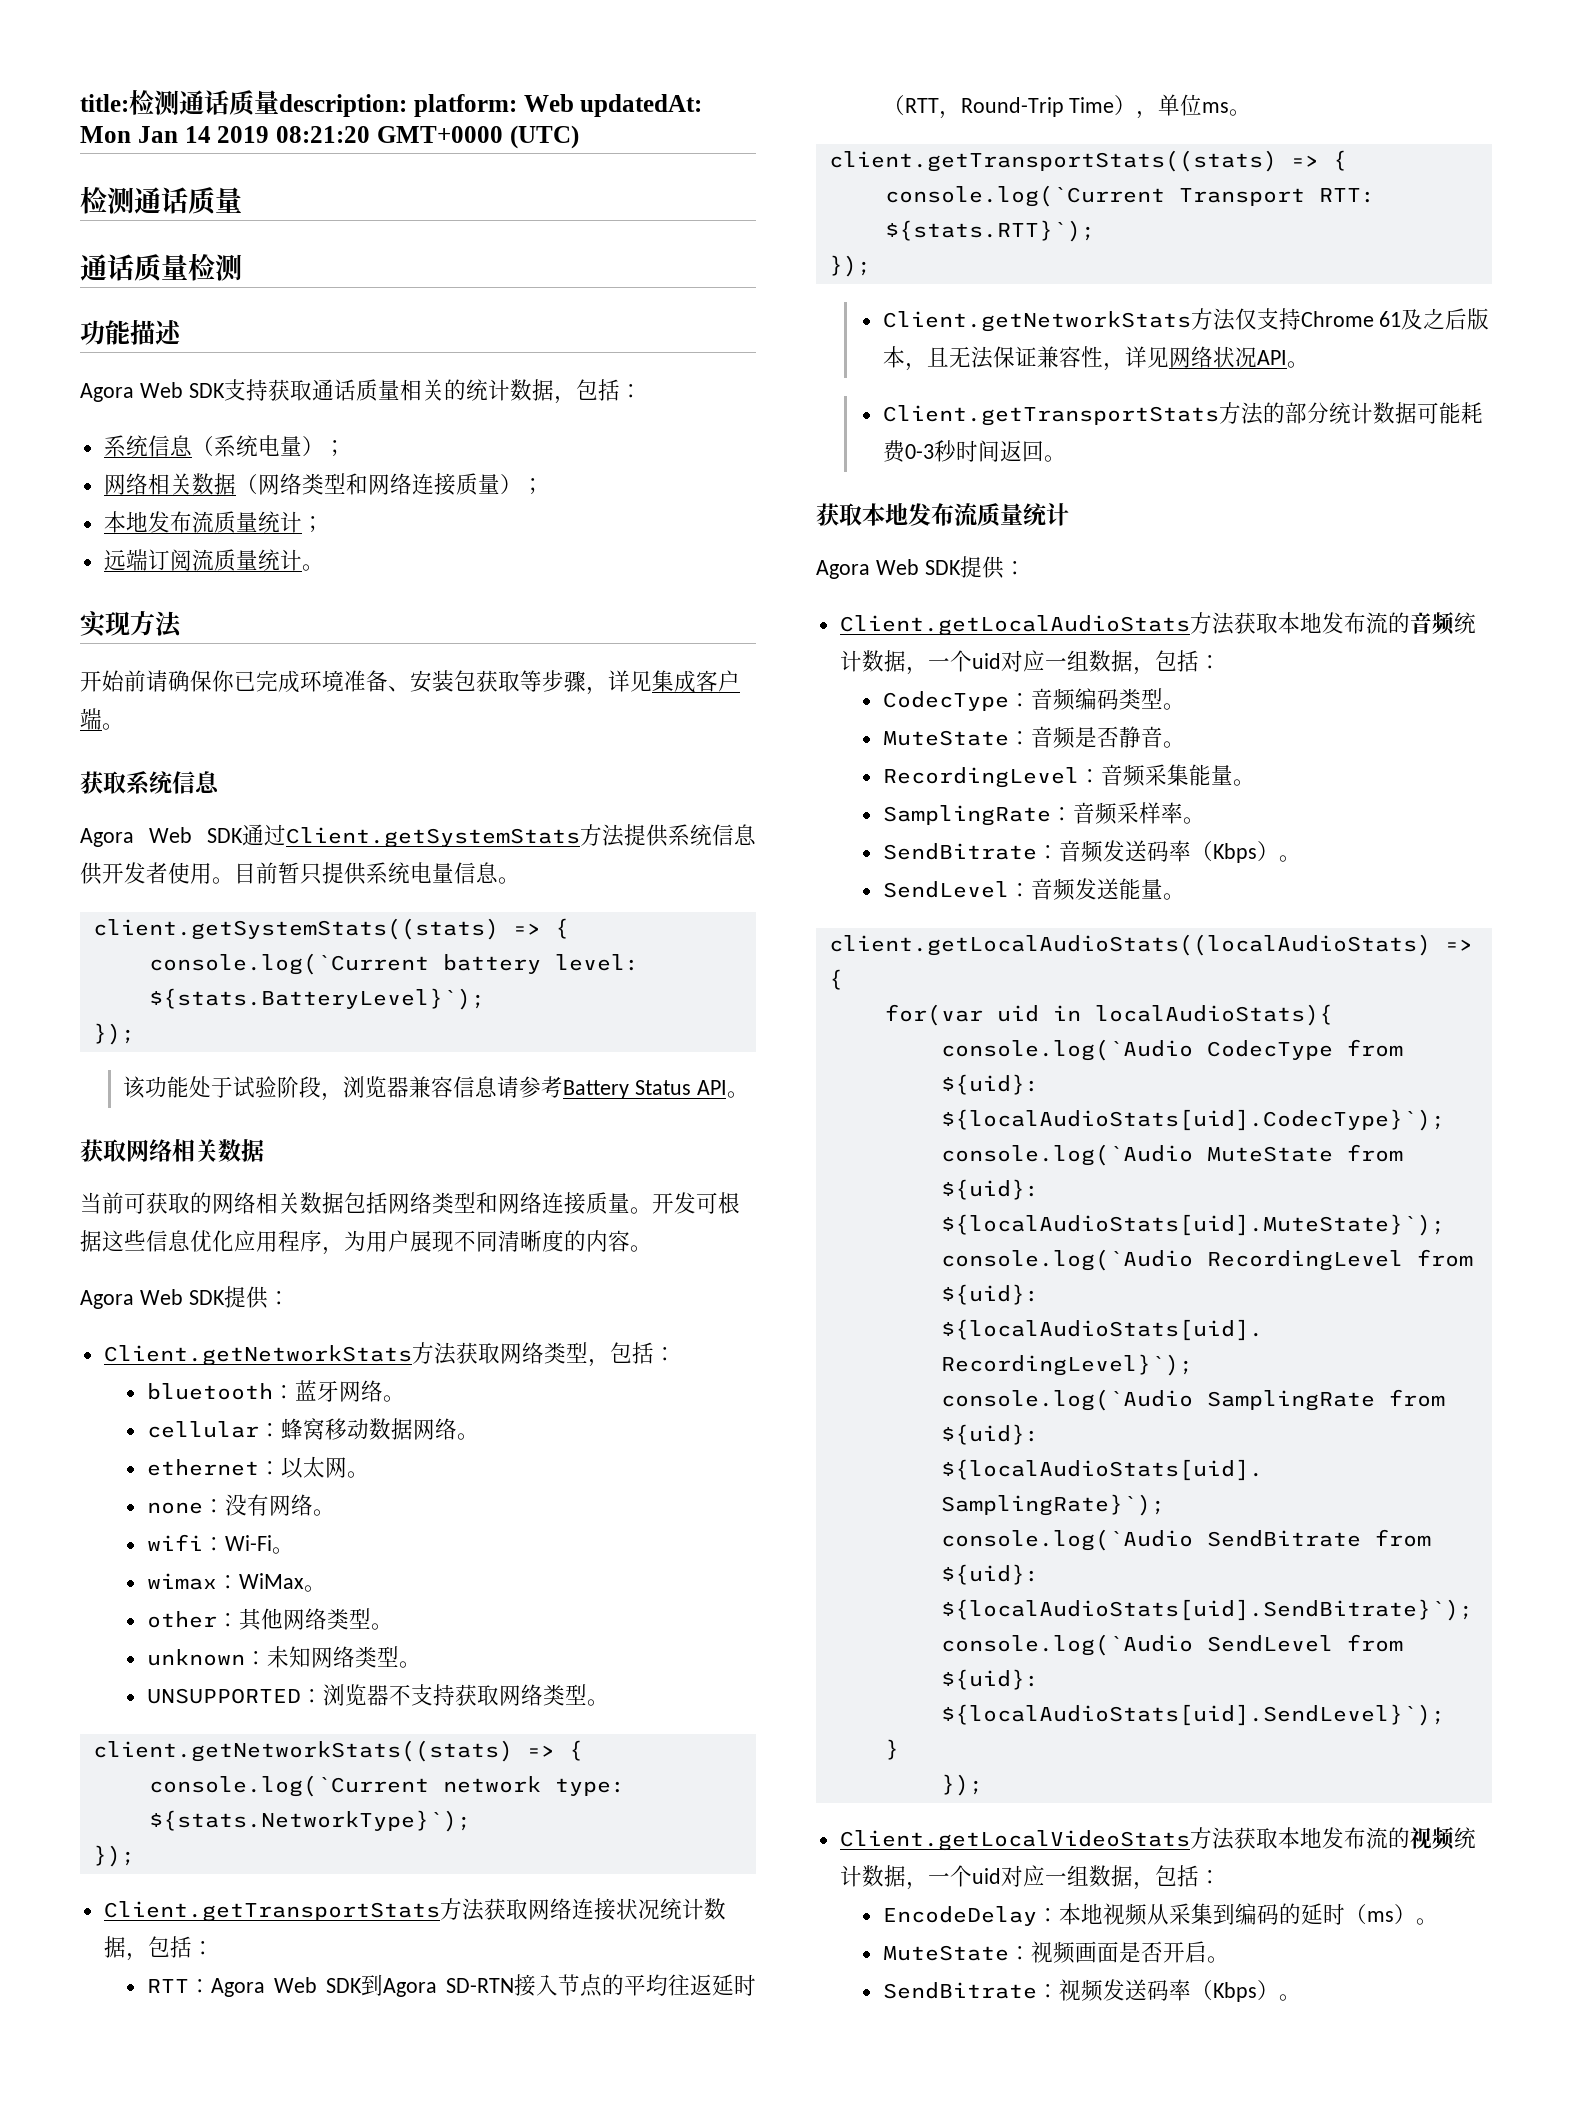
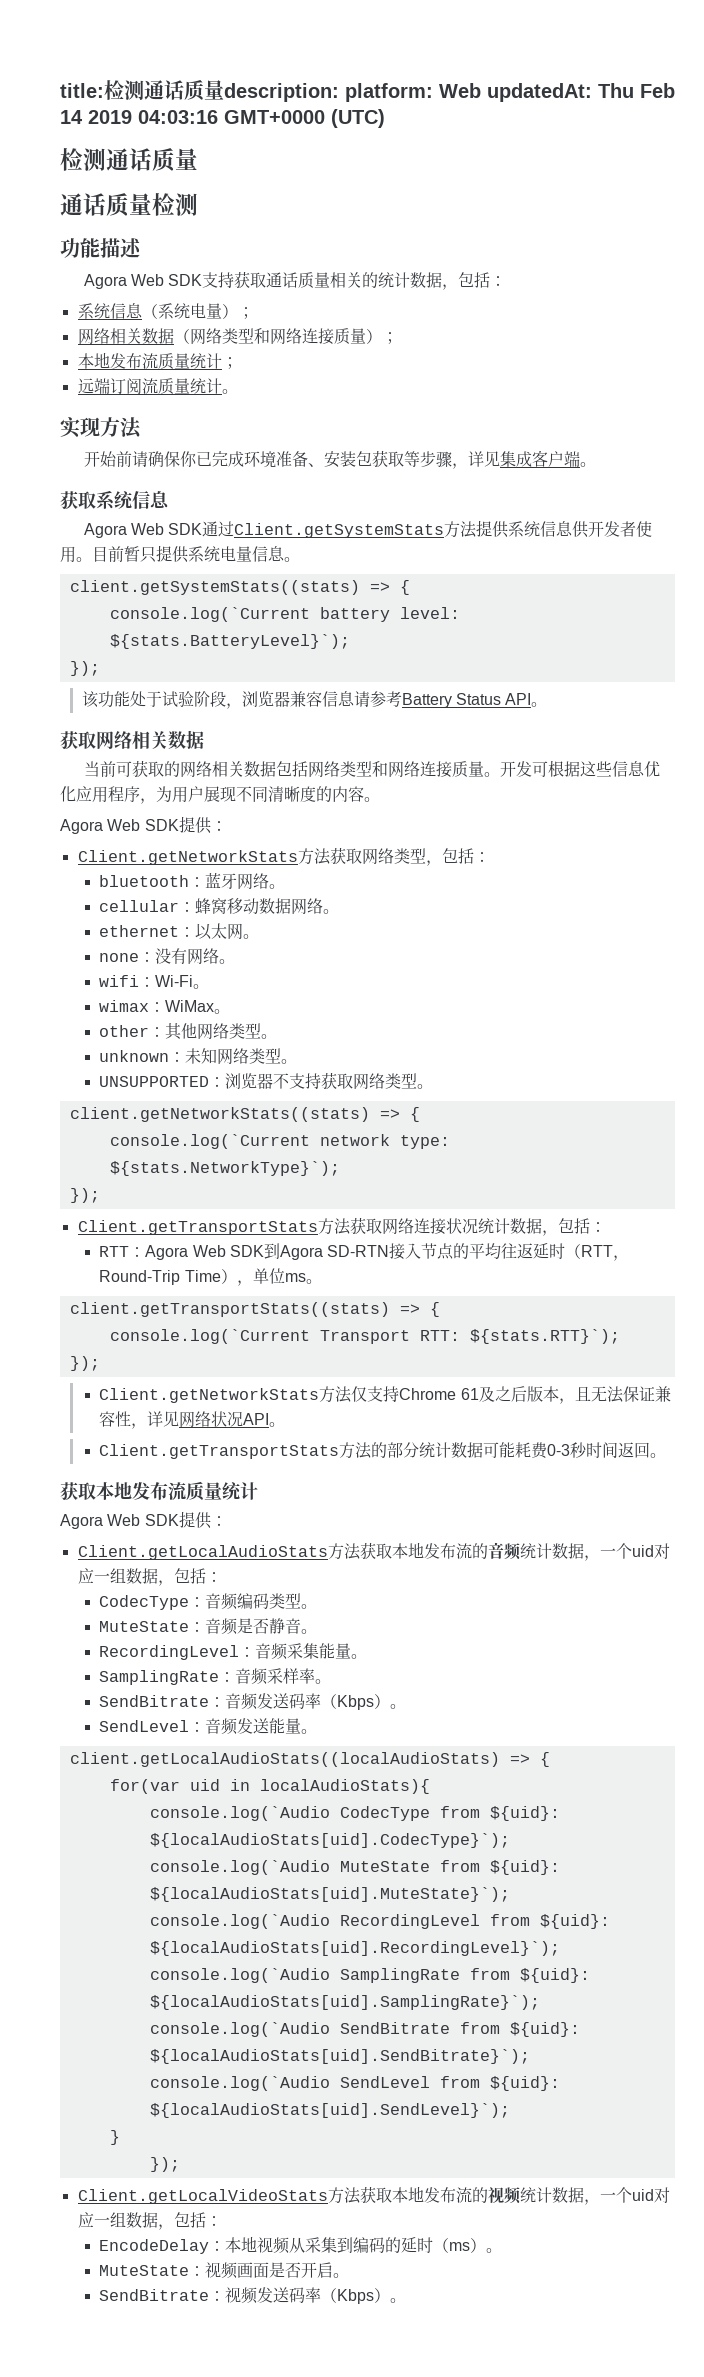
[80,126,178,143] Mon Jan -> [598,83,675,98] Thu Feb
[276,126,370,143] 08:21:20 -> [138,110,218,124] 04:03:16

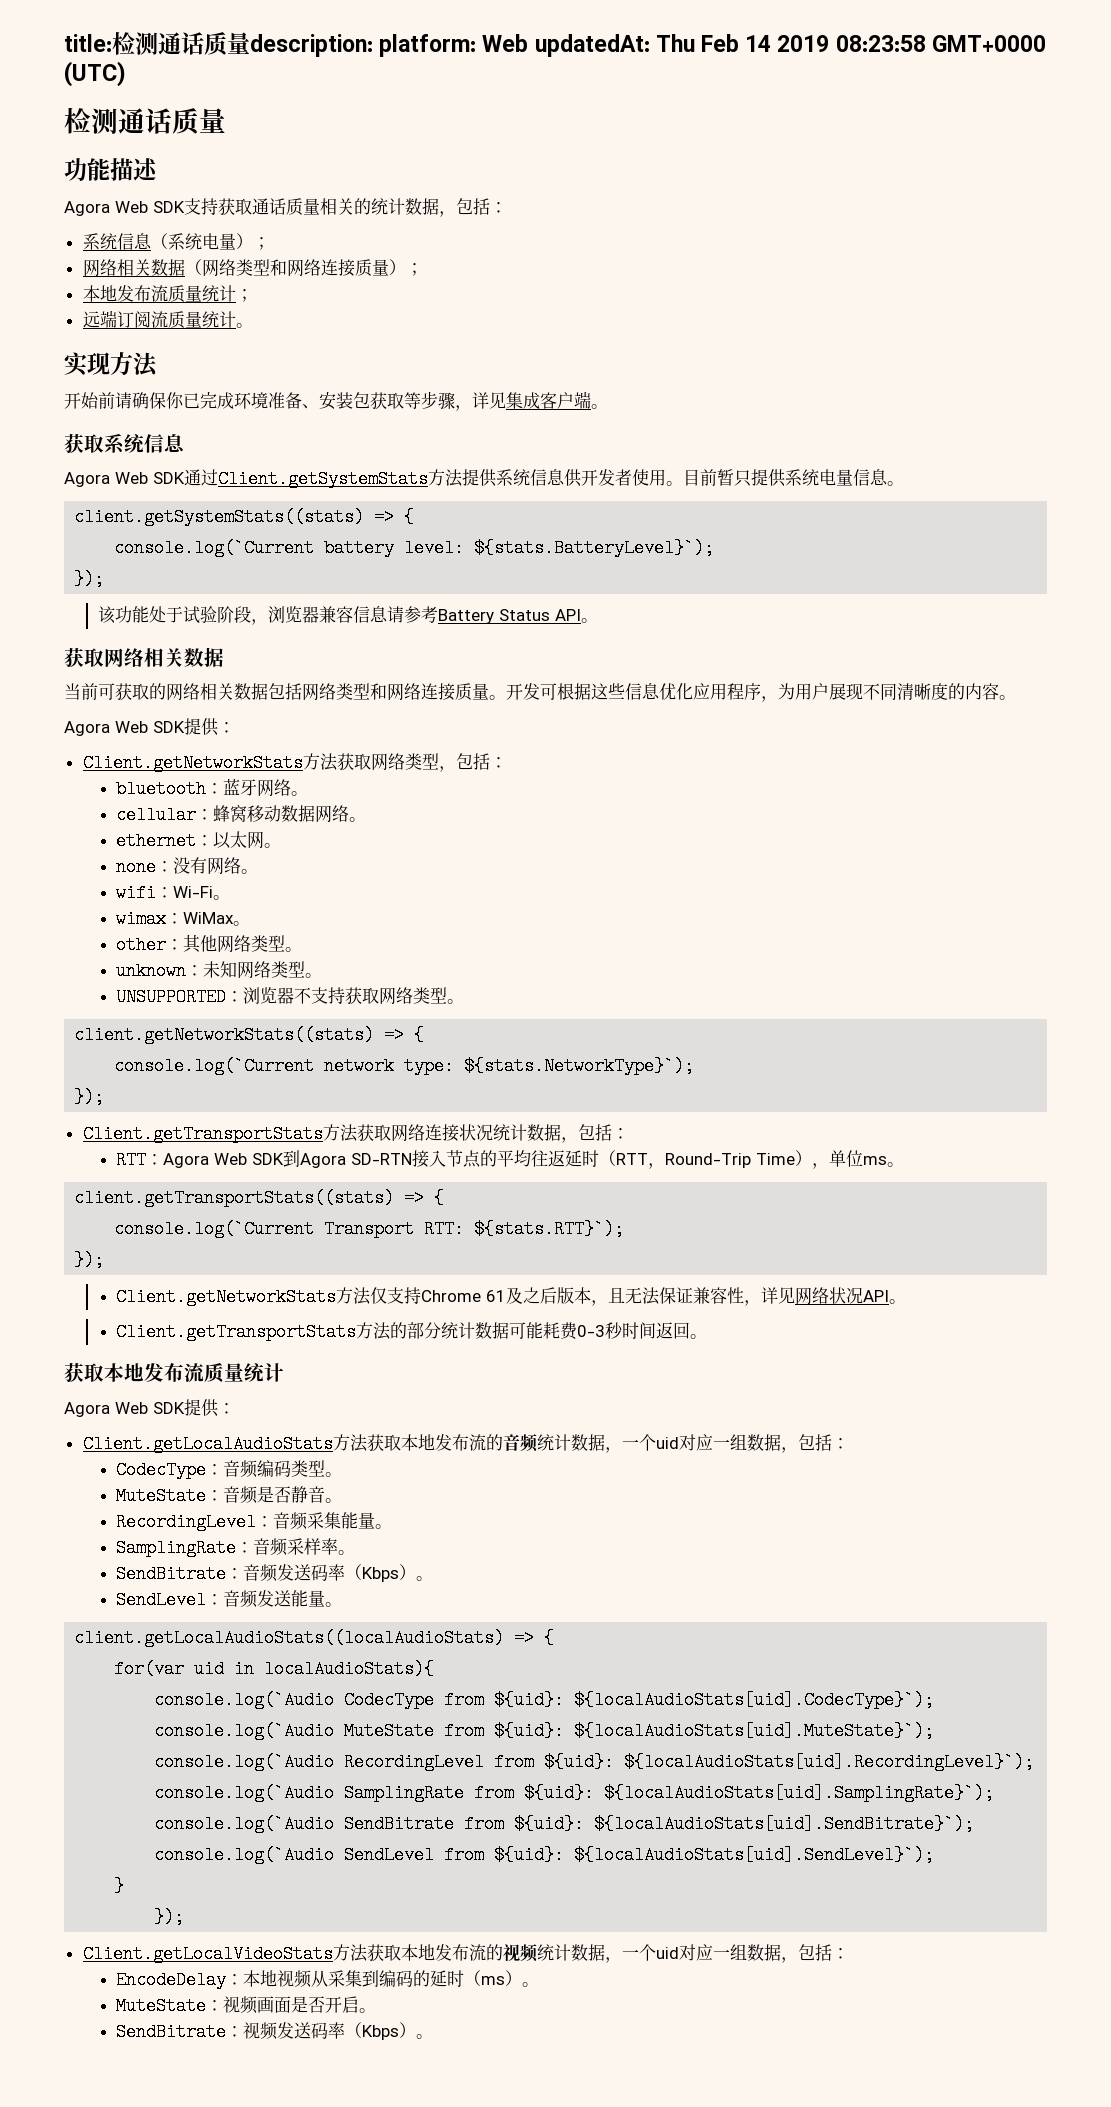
[138,110,218,124] 04:03:16 -> [835,35,926,52] 08:23:58
[60,193,198,216] // 通话质量检测 -> (226, 120) none

